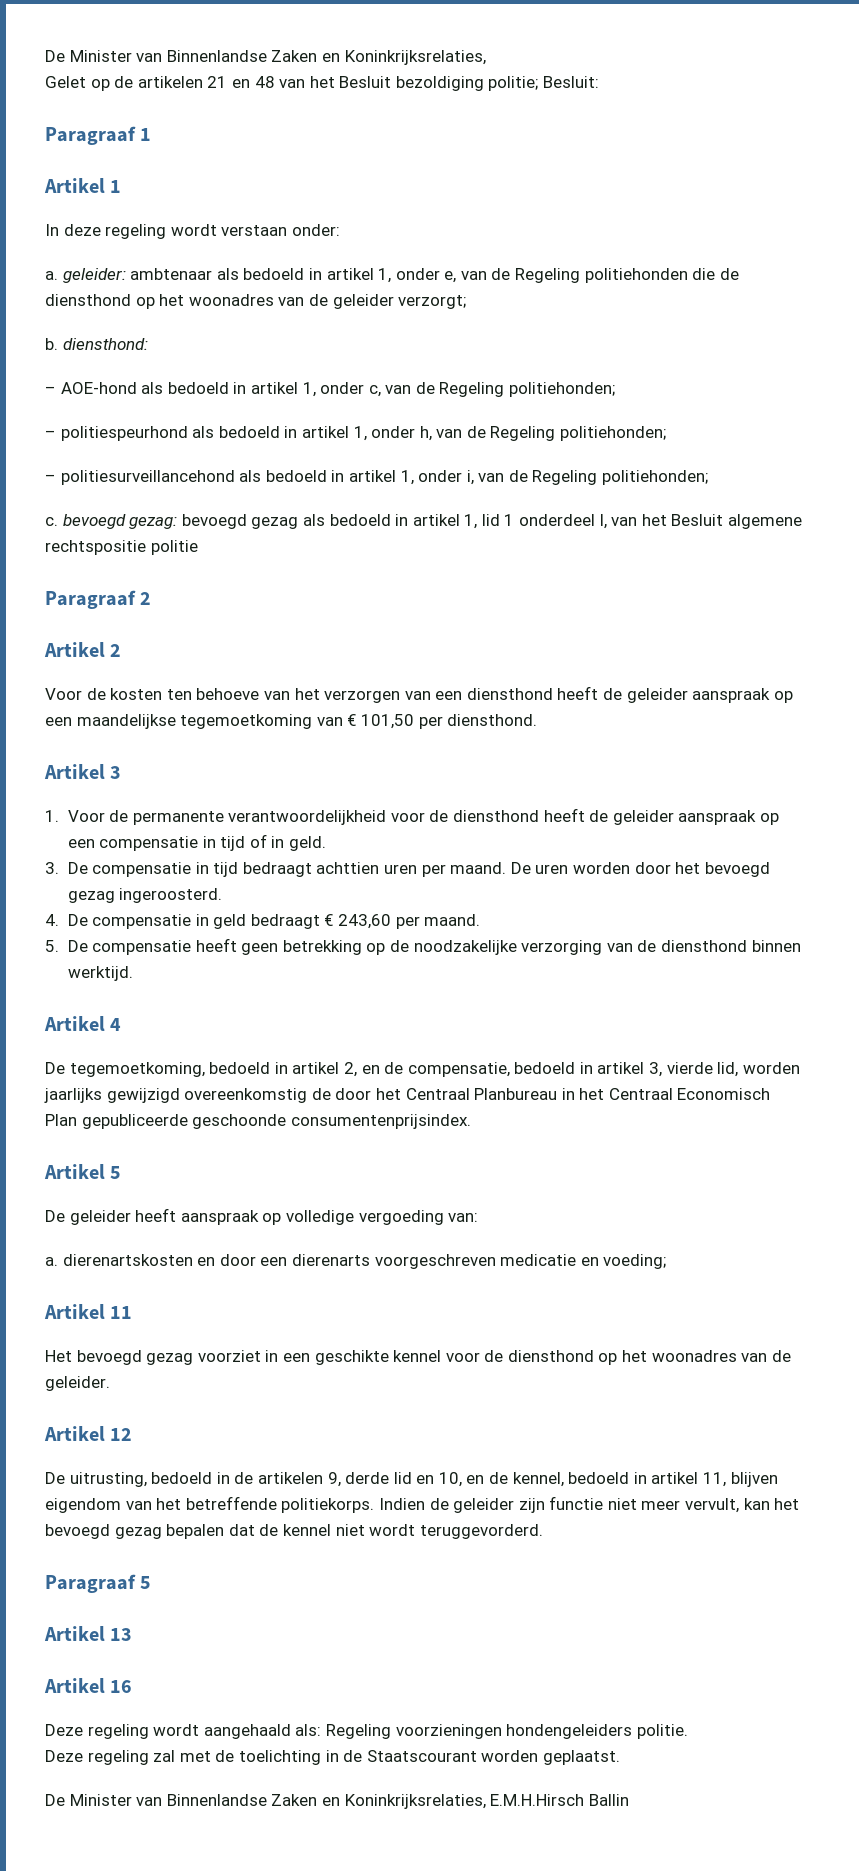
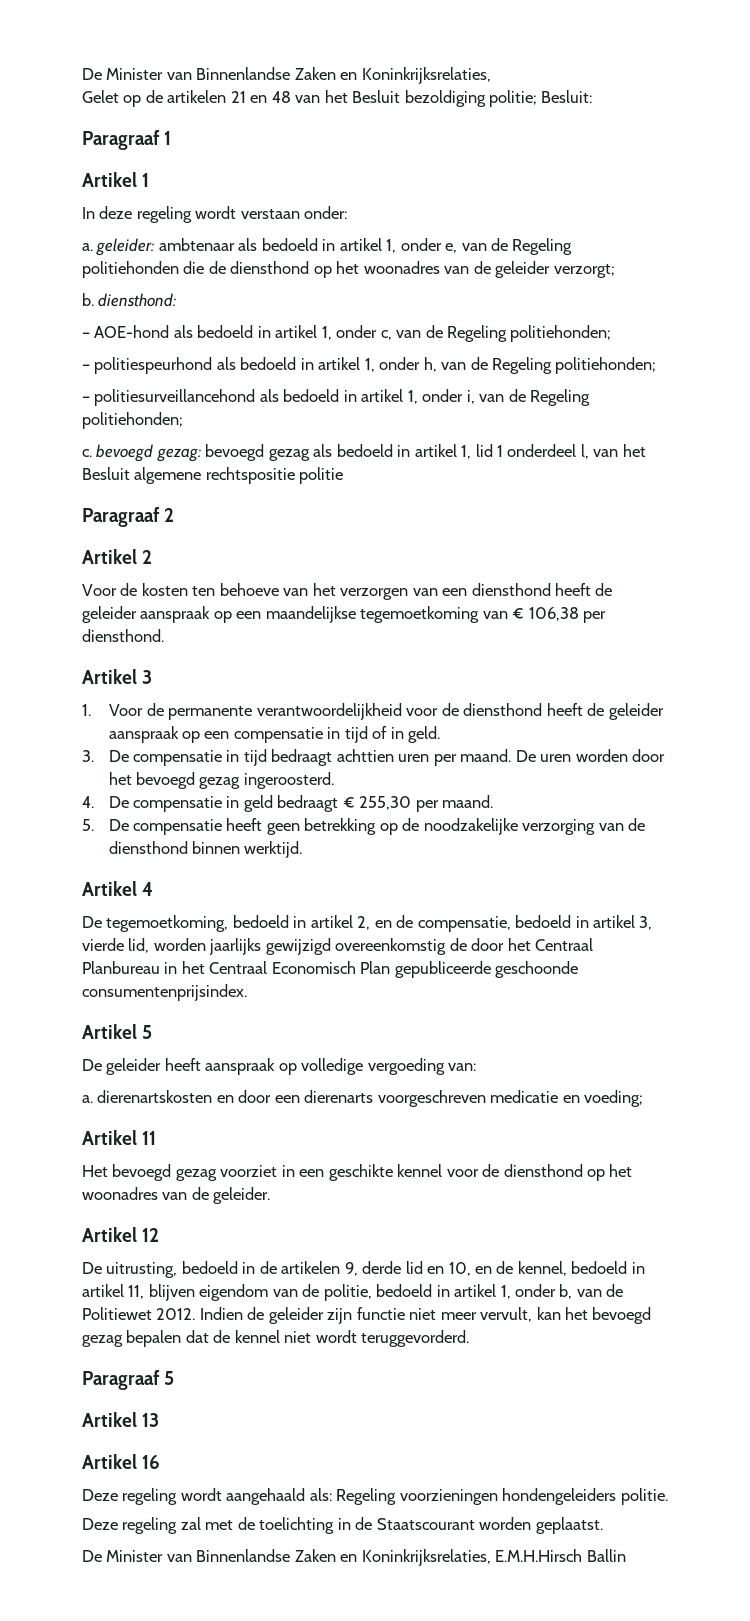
[360,714,414,729] 101,50 -> [528,607,579,621] 106,38
[338,914,392,929] 243,60 -> [359,796,412,810] 255,30
[156,1496,375,1513] het betreffende politiekorps. -> [302,1284,624,1301] [82,1307,196,1320] de politie, bedoeld in artikel 1, onder b, van de Politiewet 2012.

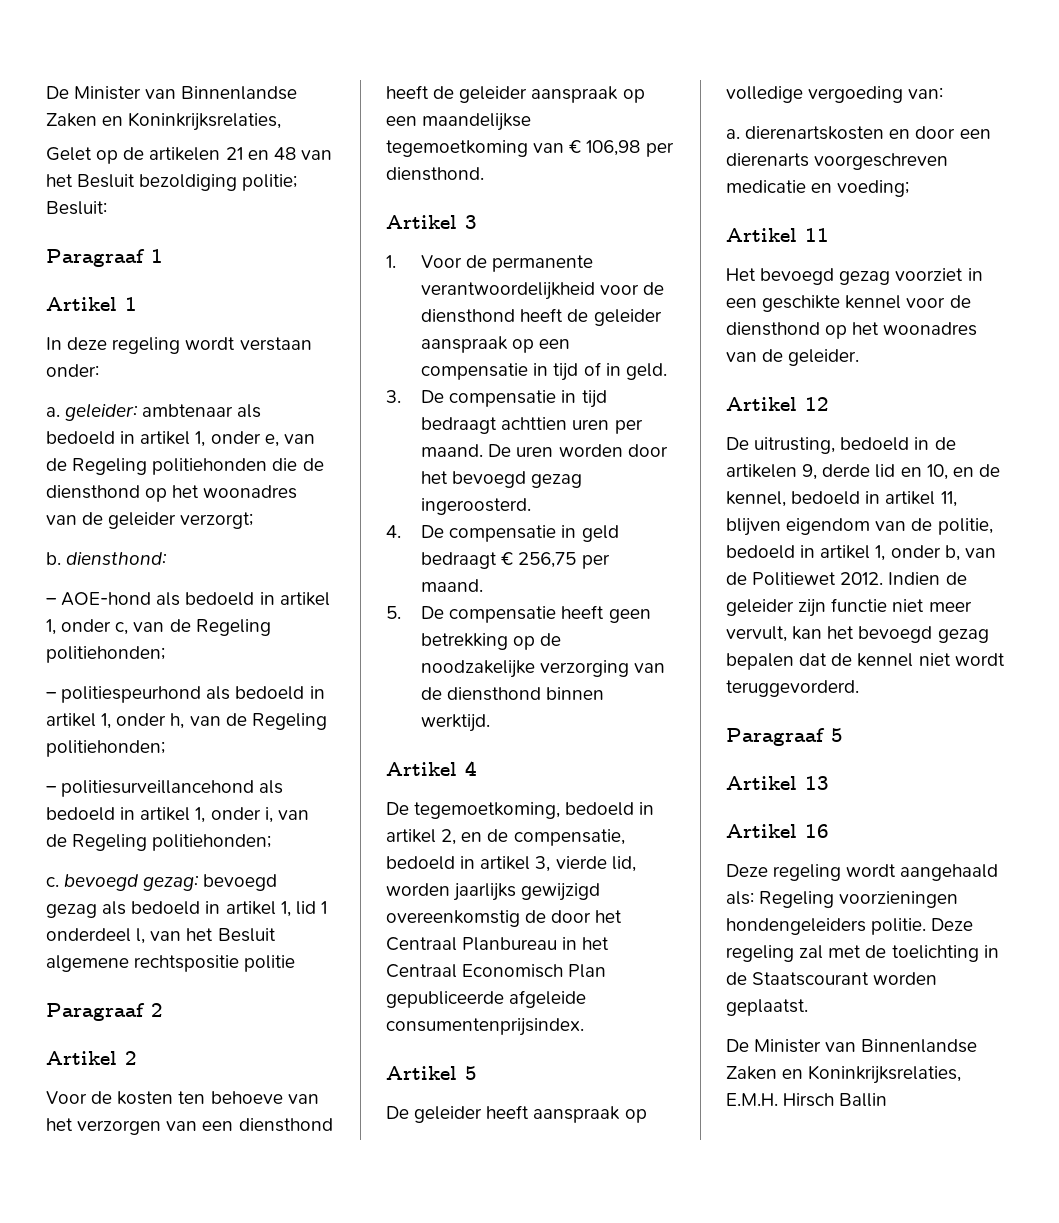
[528,607,579,621] 106,38 -> [586,140,641,156] 106,98
[359,796,412,810] 255,30 -> [518,552,577,568] 256,75
[495,961,579,978] geschoonde -> [509,990,587,1008] afgeleide
(668, 1496) // -> (927, 926) none
[495,1549,583,1562] E.M.H.Hirsch -> [726,1093,835,1107] E.M.H. Hirsch

